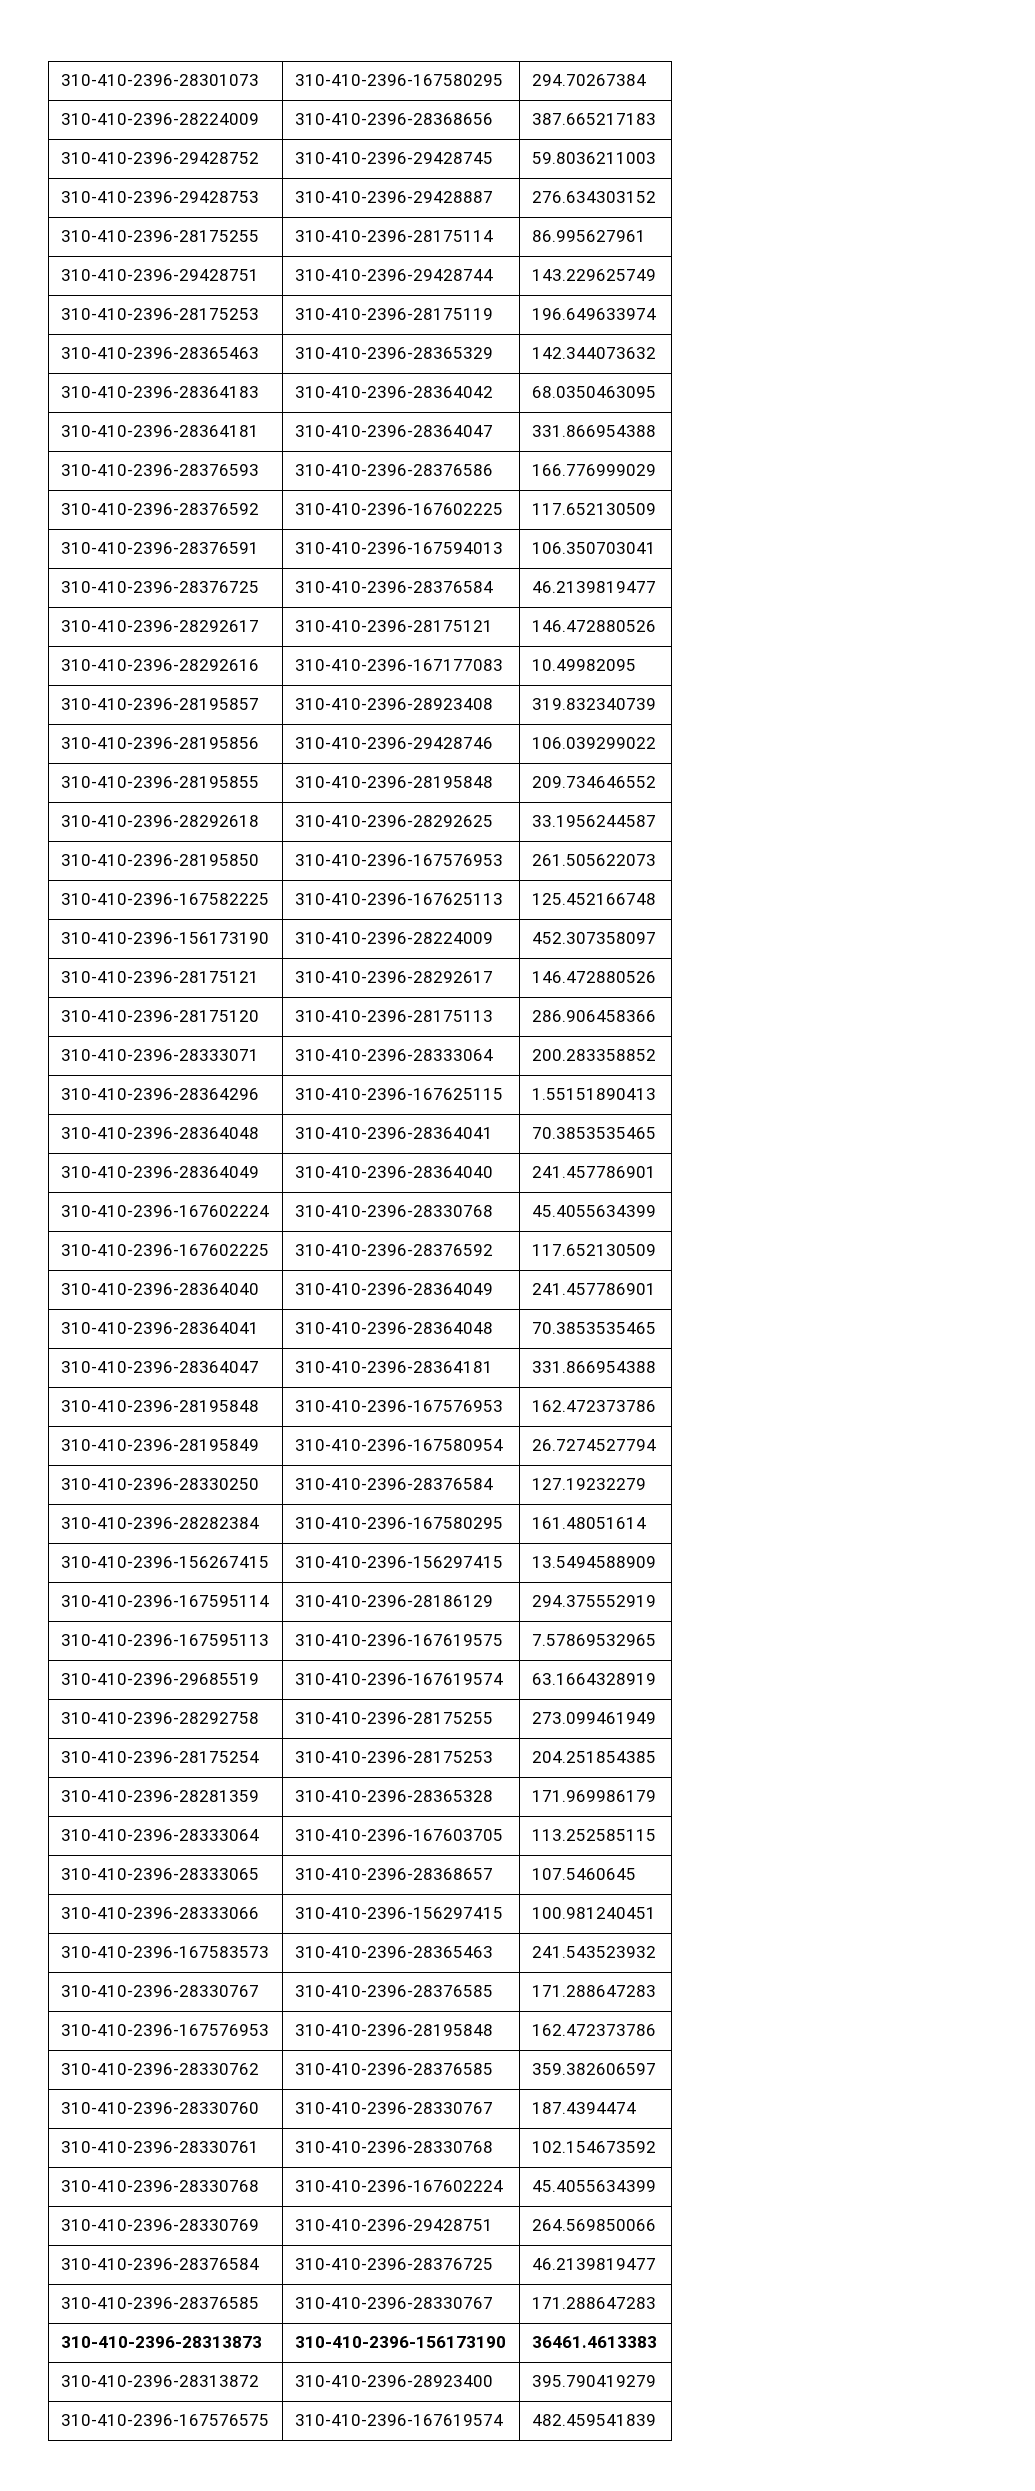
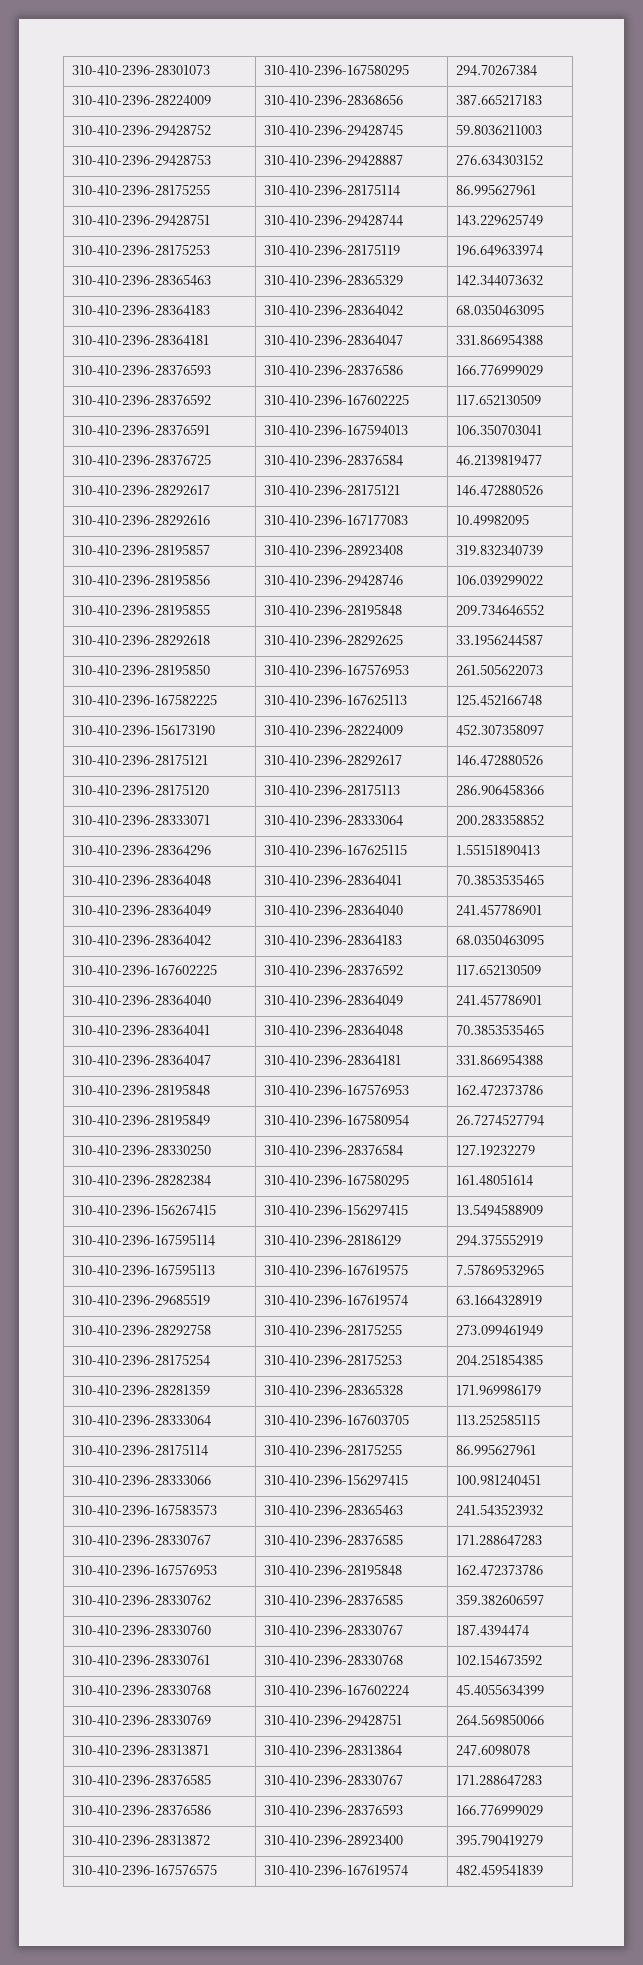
[60,1205,269,1217] [294,1205,493,1217] [531,1205,656,1217] 310-410-2396-167602224 | 310-410-2396-28330768 | 45.4055634399 -> [71,935,211,946] [263,935,402,946] [455,935,544,946] 310-410-2396-28364042 | 310-410-2396-28364183 | 68.0350463095
[60,1868,259,1880] [294,1868,493,1880] [531,1868,636,1880] 310-410-2396-28333065 | 310-410-2396-28368657 | 107.5460645 -> [71,1445,208,1456] [263,1445,402,1456] [455,1445,536,1455] 310-410-2396-28175114 | 310-410-2396-28175255 | 86.995627961
[60,2258,259,2270] [294,2258,493,2270] [531,2258,656,2270] 310-410-2396-28376584 | 310-410-2396-28376725 | 46.2139819477 -> [71,1745,209,1756] [263,1745,402,1756] [455,1745,530,1756] 310-410-2396-28313871 | 310-410-2396-28313864 | 247.6098078
[60,2336,262,2348] [294,2336,506,2348] [531,2336,657,2348] 310-410-2396-28313873 | 310-410-2396-156173190 | 36461.4613383 -> [71,1805,211,1816] [263,1805,403,1816] [455,1805,543,1815] 310-410-2396-28376586 | 310-410-2396-28376593 | 166.776999029

